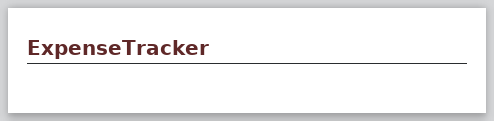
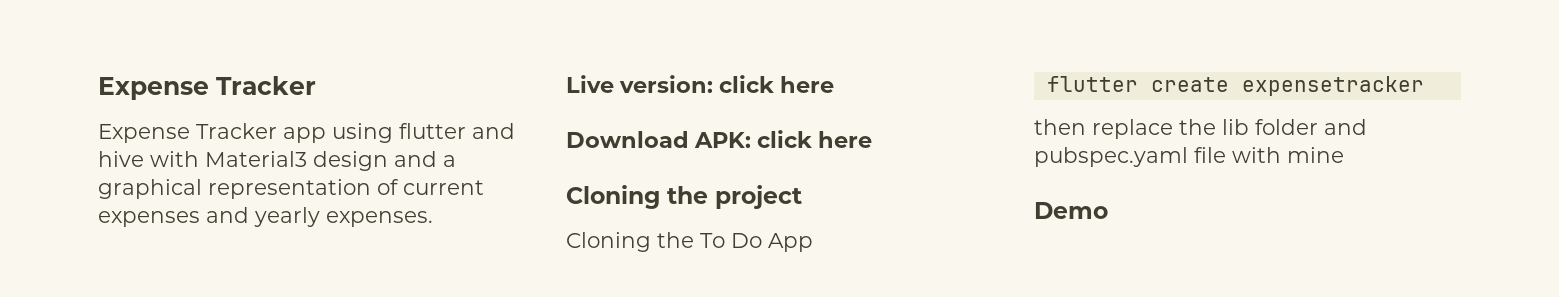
[27,40,209,59] ExpenseTracker -> [98,76,316,100] [98,123,515,143] [98,151,456,171] [98,179,484,199] [98,207,433,227] [566,75,835,93] [566,130,873,148] [566,185,802,209] [566,232,813,252] [1046,76,1424,96] [1034,119,1367,139] [1034,147,1344,167] [1034,202,1108,219] Expense Tracker // Expense Tracker app using flutter and hive with Material3 design and a graphical representation of current expenses and yearly expenses. // Live version: click here // Download APK: click here // Cloning the project // Cloning the To Do App // flutter create expensetracker // then replace the lib folder and pubspec.yaml file with mine // Demo

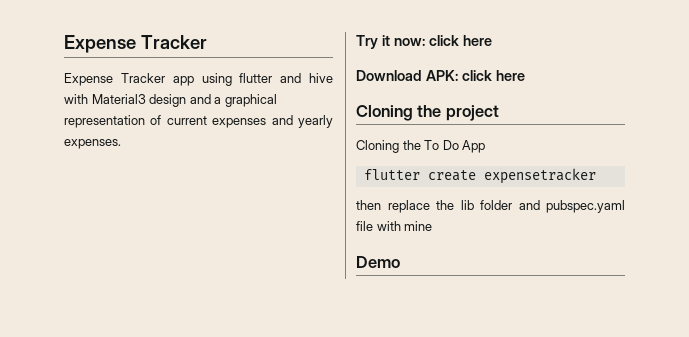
[566,75,714,93] Live version: -> [356,35,425,49] Try it now:

